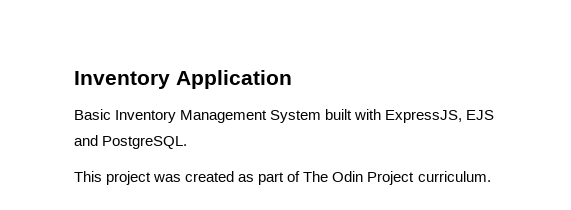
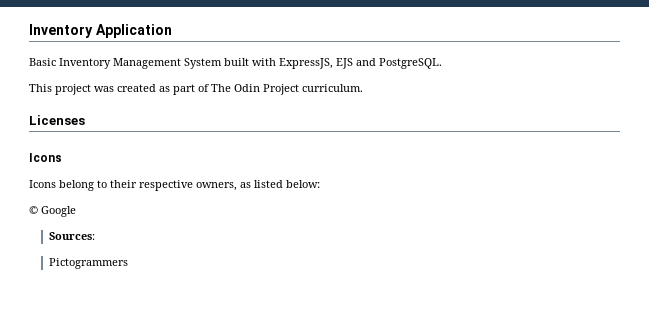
(491, 176) none -> [29,115,85,125] [29,153,62,162] [29,180,320,191] [29,206,76,217] [49,232,96,240] [49,258,129,269] // Licenses // Icons // Icons belong to their respective owners, as listed below: // © Google // Sources: // Pictogrammers

